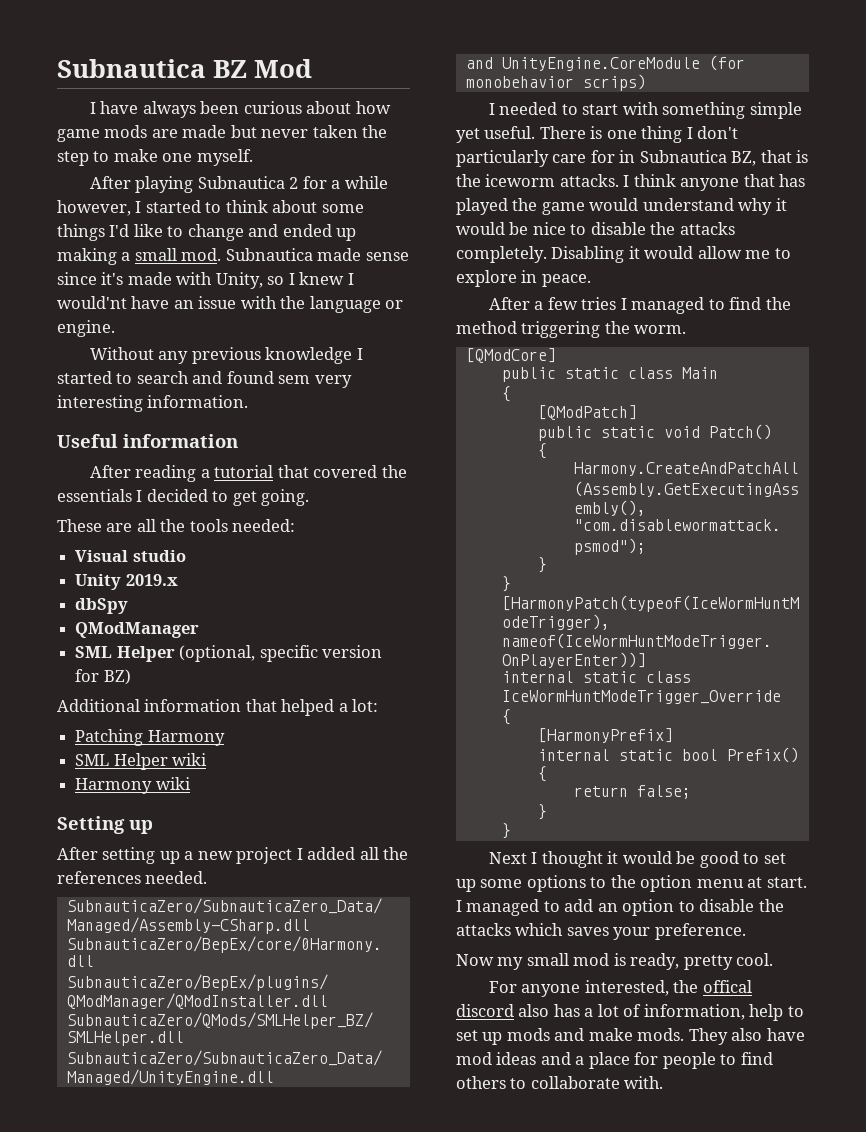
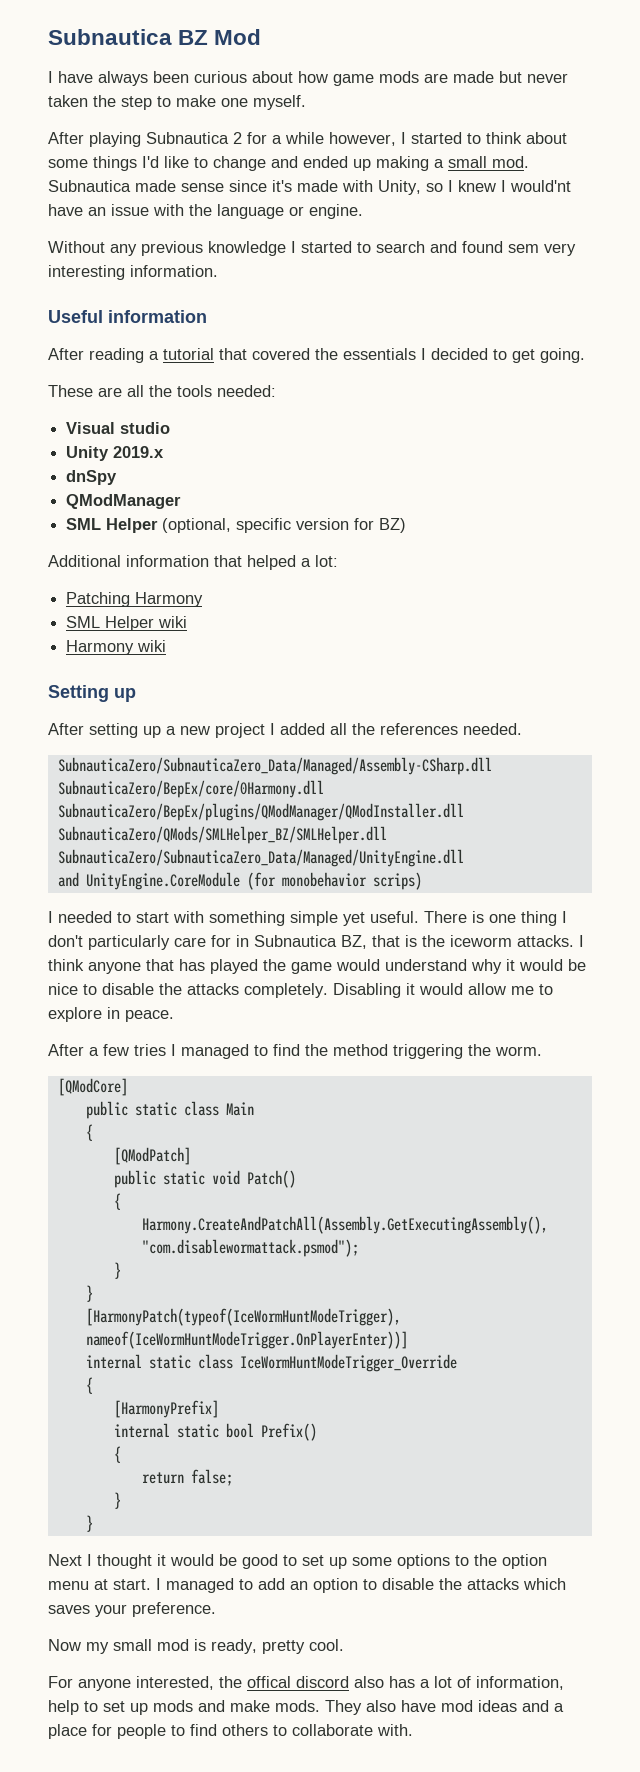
[75,598,129,614] dbSpy -> [66,470,118,485] dnSpy

